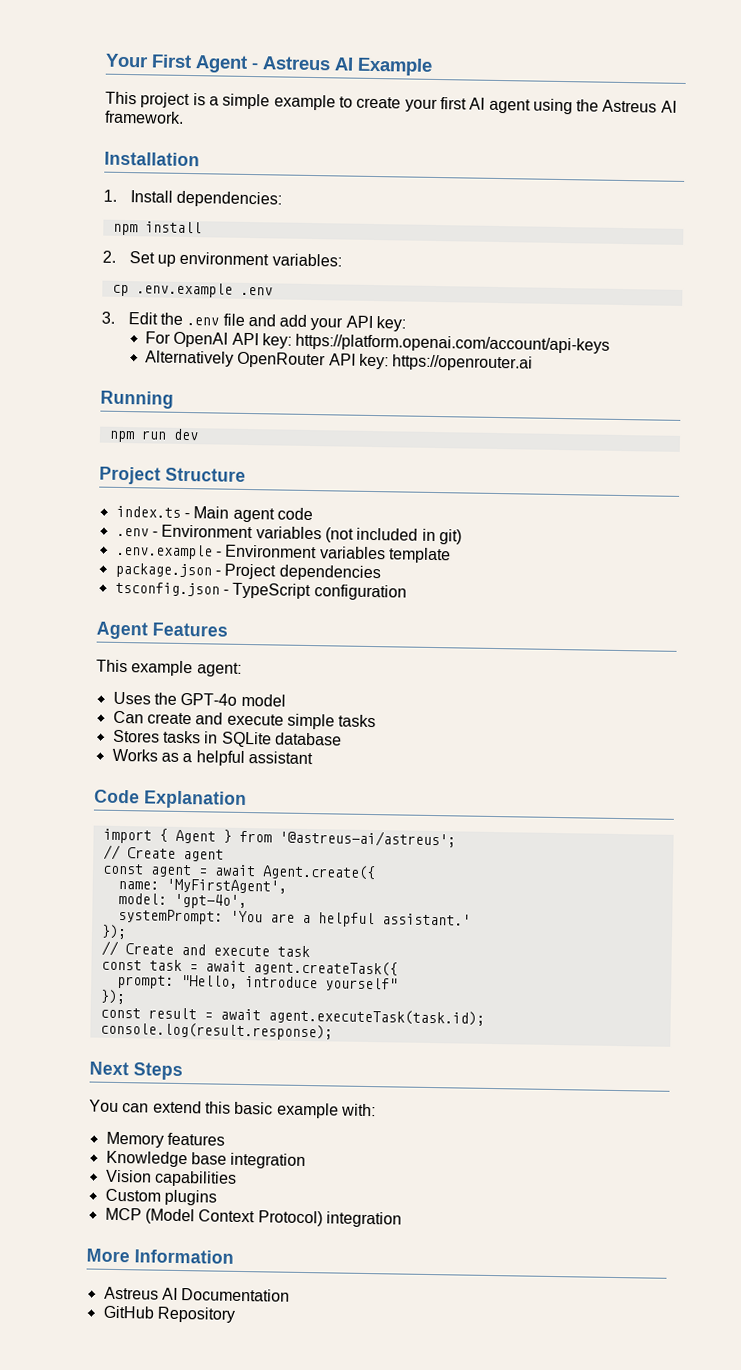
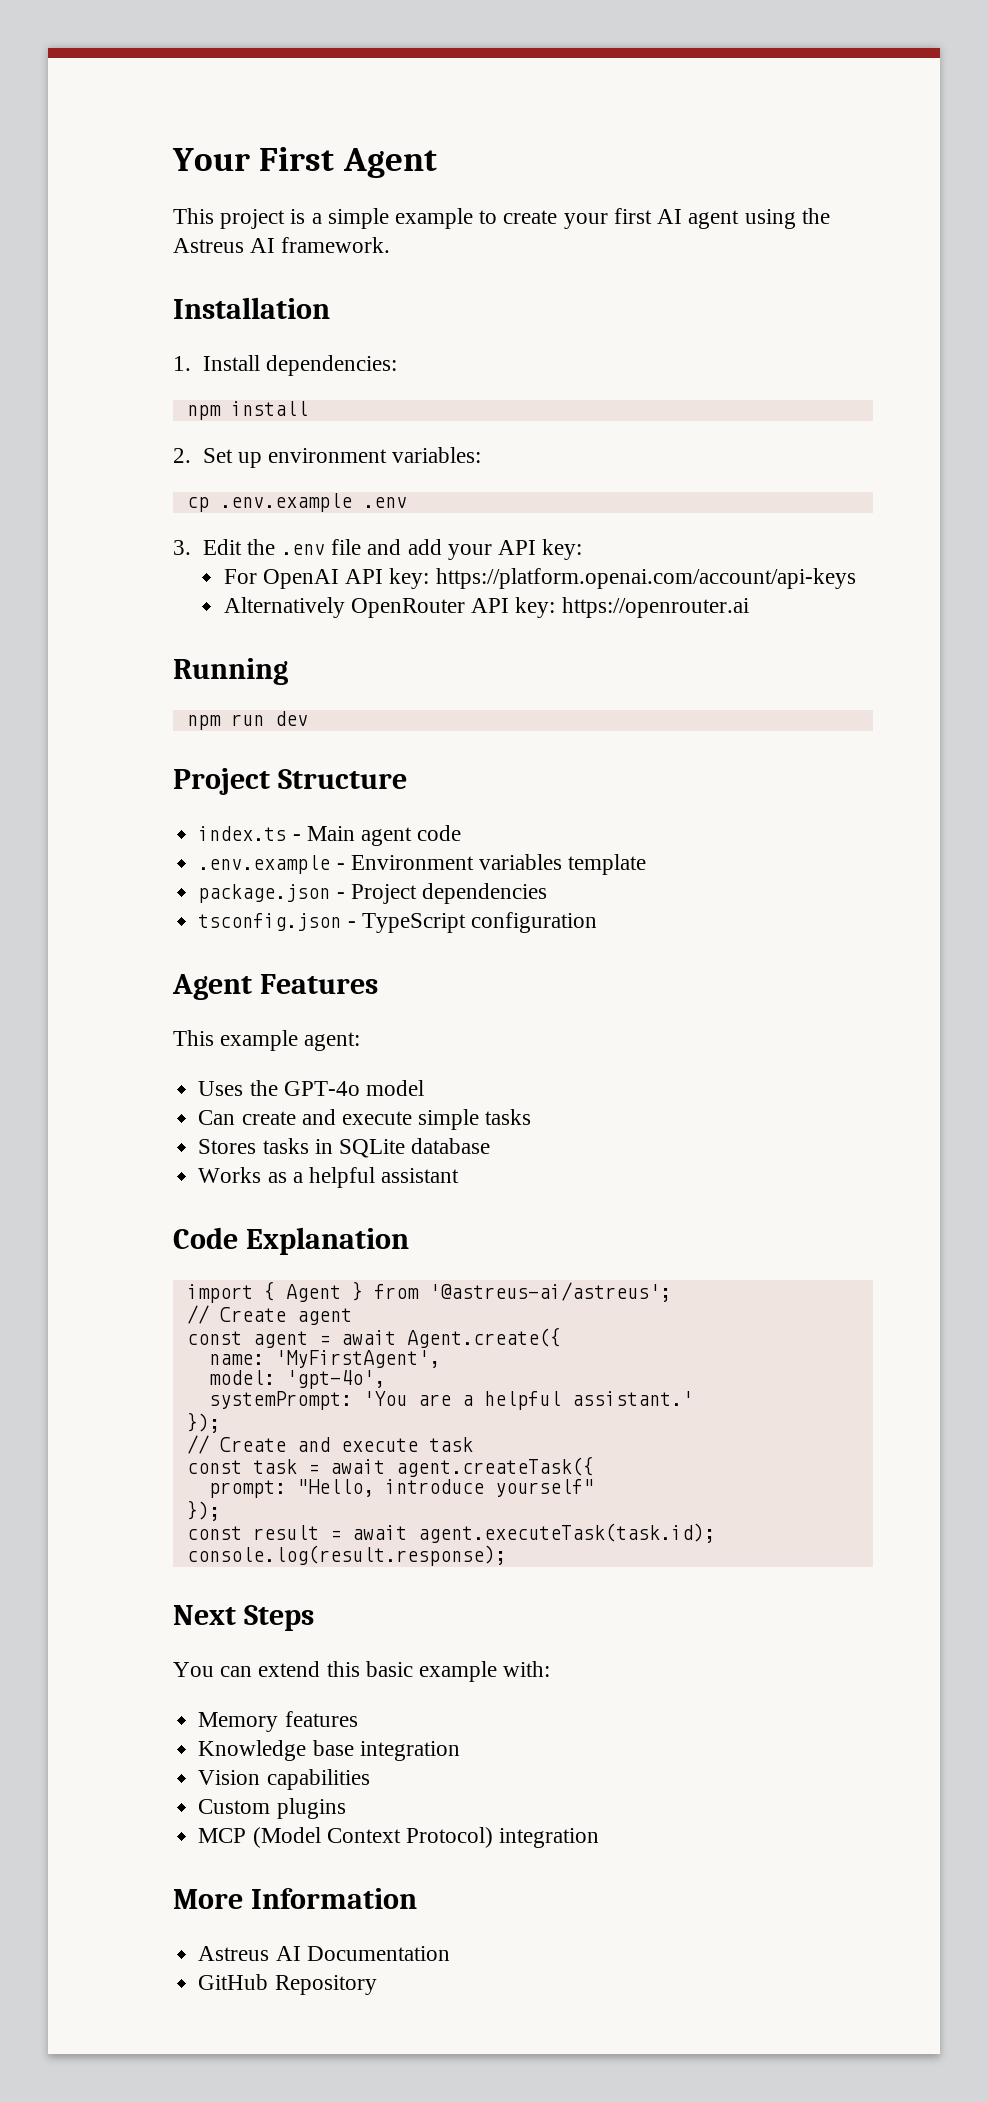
[251,56,433,76] - Astreus AI Example -> (437, 163) none
[115,524,462,545] // .env - Environment variables (not included in git) -> (462, 833) none

